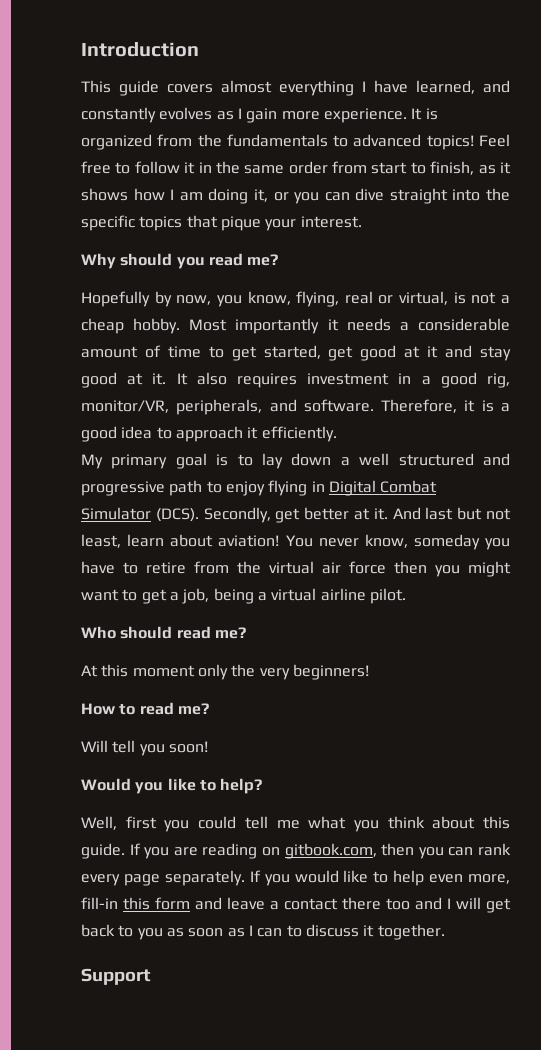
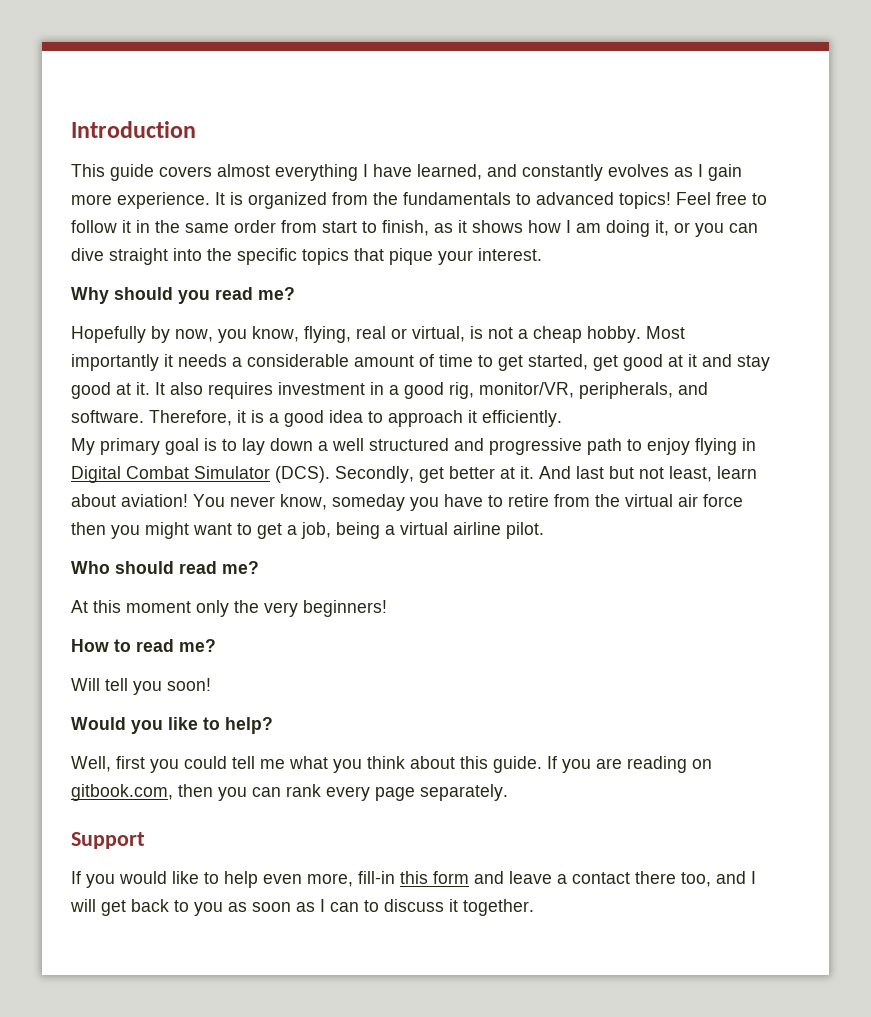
(245, 878) none -> [71,832,145,849] // Support //
[386,898,410,910] too -> [681,872,711,887] too,
[81,968,151,985] // Support -> (534, 907) none

